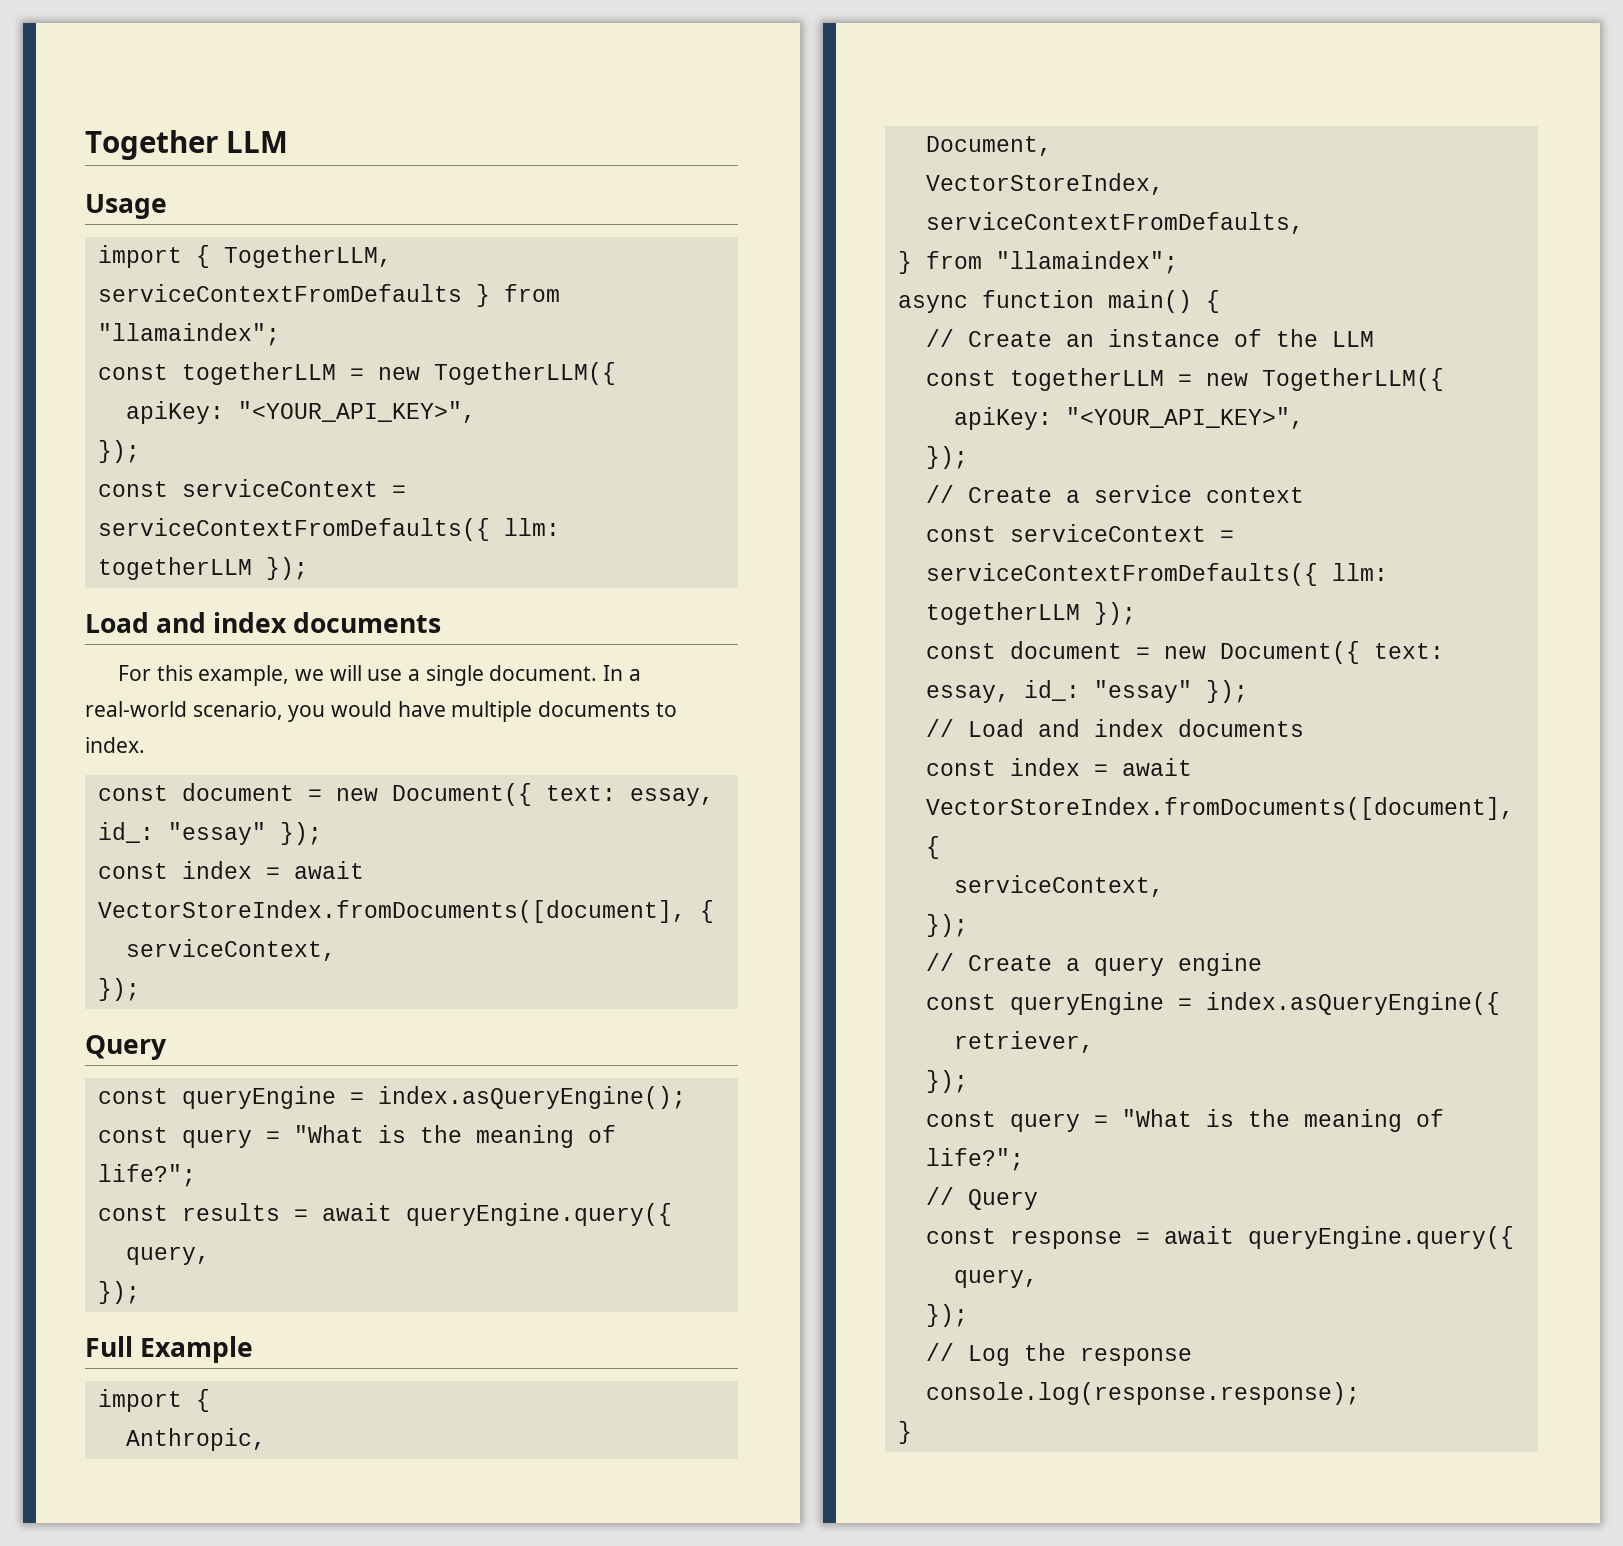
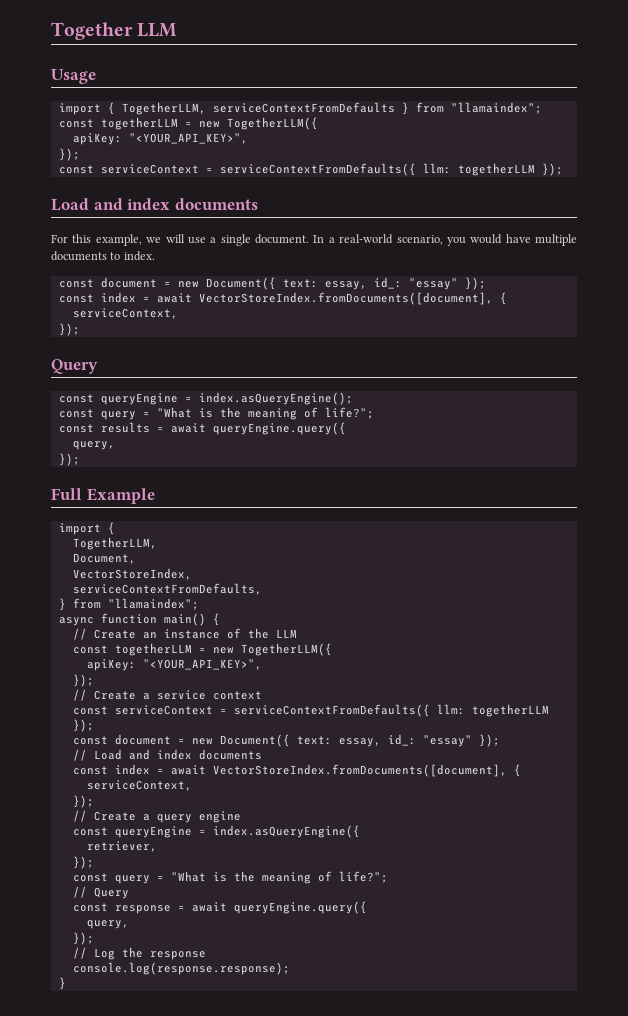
[125,1428,266,1451] Anthropic, -> [72,537,157,550] TogetherLLM,

